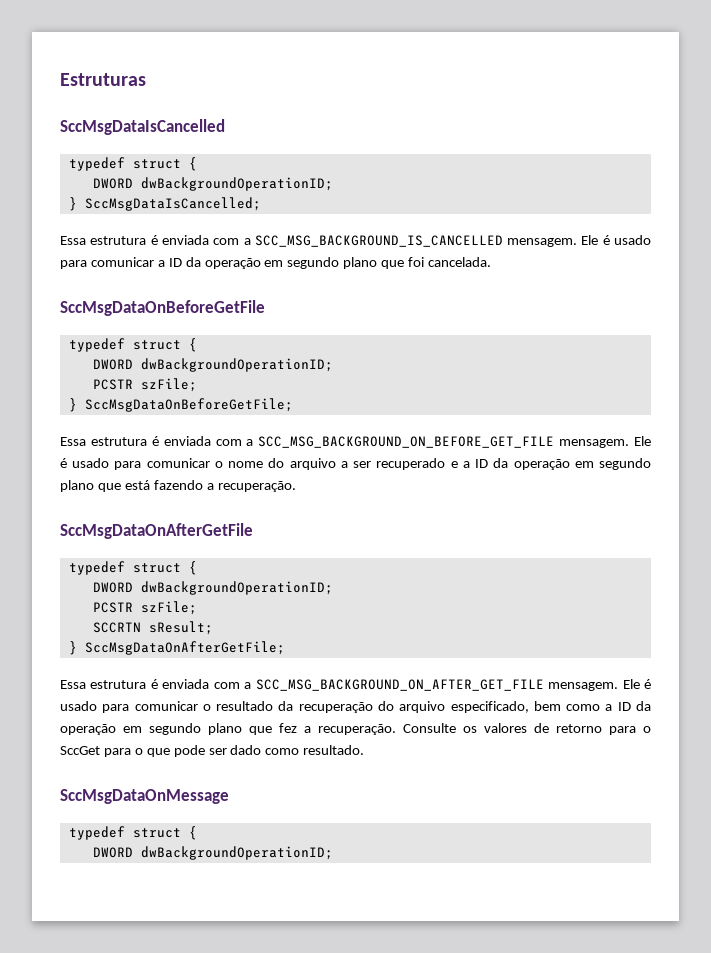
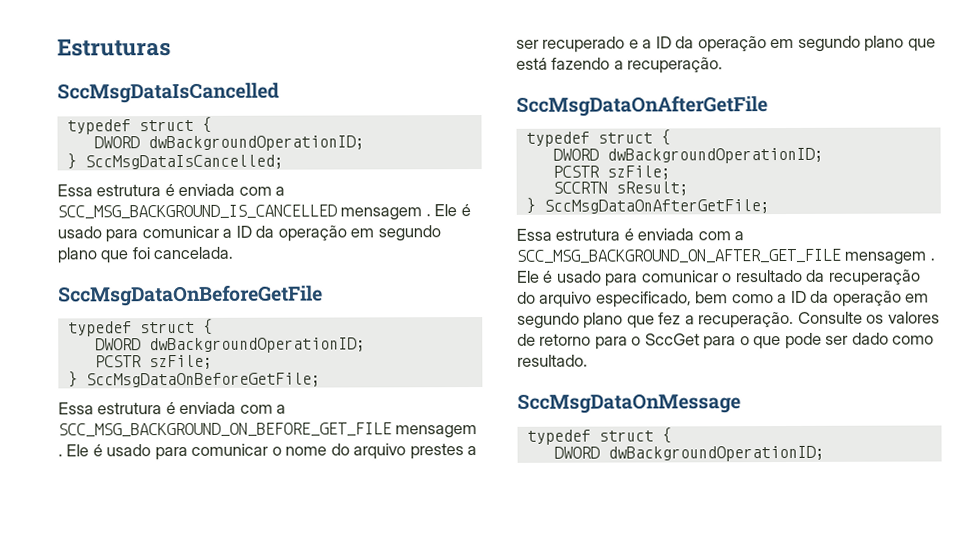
[507,238,578,247] mensagem. -> [340,207,431,221] mensagem .
[559,439,630,448] mensagem. -> [395,425,478,439] [58,454,63,457] mensagem .
(336, 464) none -> [409,443,464,460] prestes
[548,682,619,691] mensagem. -> [844,251,935,265] mensagem .

